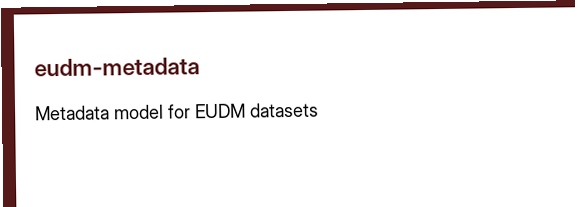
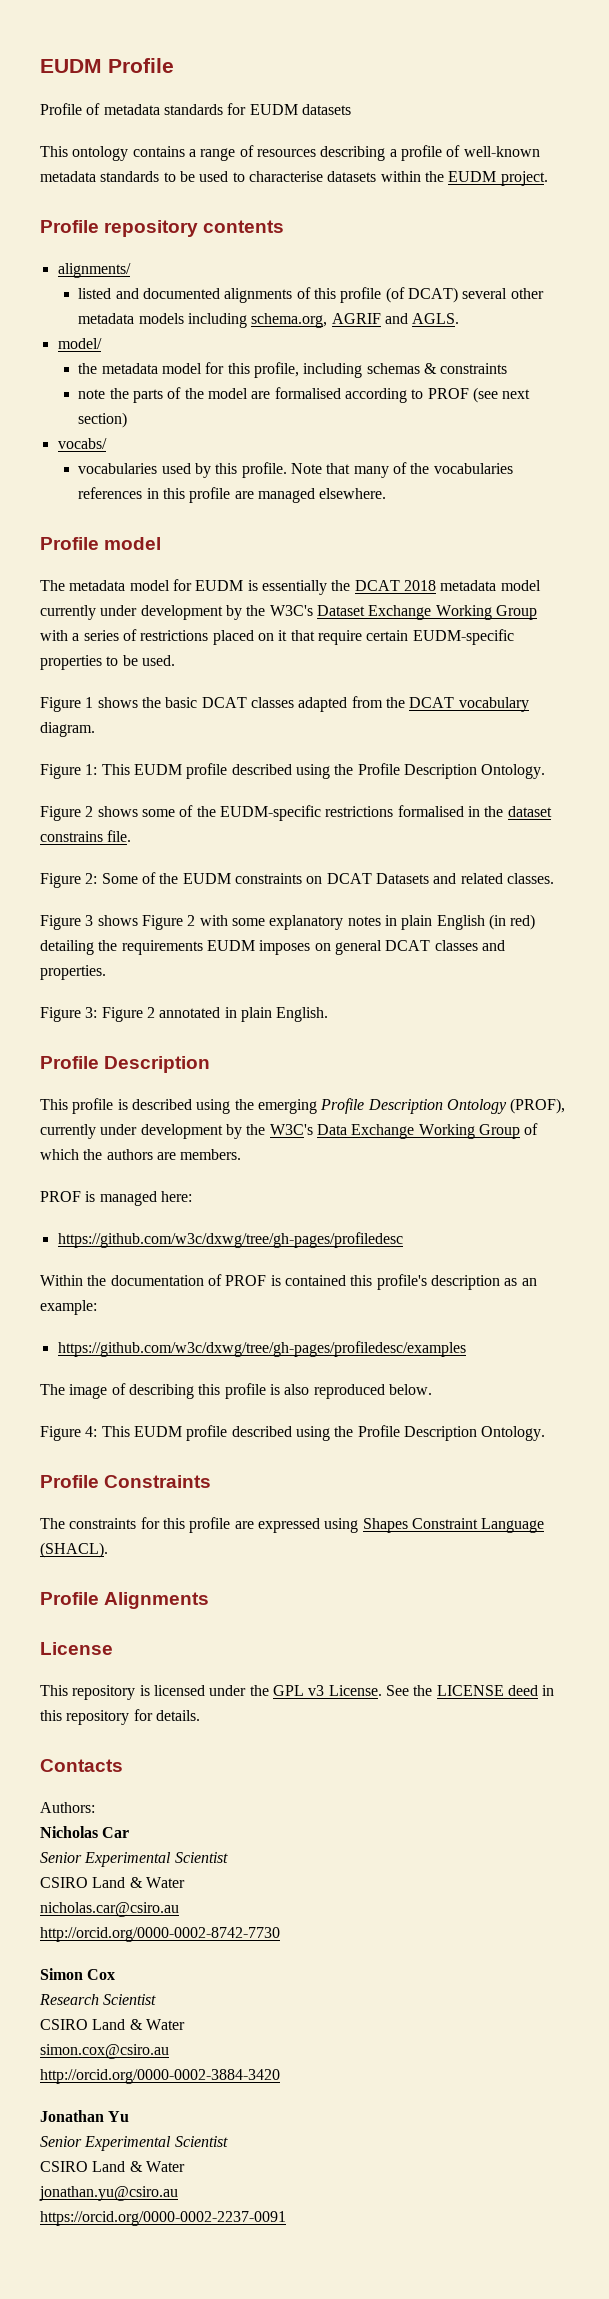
[34,57,200,77] [35,102,319,121] eudm-metadata // Metadata model for EUDM datasets -> [40,58,174,73] [40,103,351,115] [40,145,540,161] [40,171,548,186] [40,220,285,237] [57,263,131,278] [78,287,544,303] [78,313,460,328] [57,338,102,349] [78,362,508,378] [78,387,531,403] [78,412,128,428] [57,438,107,449] [78,462,513,478] [78,487,387,503] [40,537,162,550] [40,579,541,595] [40,605,537,620] [40,629,514,645] [40,655,175,670] [40,696,529,712] [40,722,95,737] [40,763,546,779] [40,805,552,821] [40,830,132,842] [40,872,554,888] [40,914,536,930] [40,940,505,955] [40,965,106,980] [40,1007,329,1022] [40,1056,211,1073] [40,1098,566,1114] [40,1123,539,1139] [40,1149,242,1160] [40,1191,192,1206] [57,1232,403,1248] [40,1274,537,1290] [40,1300,97,1315] [57,1341,466,1357] [40,1383,432,1399] [40,1425,546,1441] [40,1475,212,1488] [40,1517,545,1533] [40,1542,108,1558] [40,1592,210,1609] [40,1642,113,1655] [40,1685,555,1700] [40,1709,200,1725] [40,1759,123,1772] [40,1802,95,1813] [40,1826,130,1838] [40,1852,228,1867] [40,1877,185,1888] [40,1902,179,1917] [40,1927,280,1942] [40,1968,116,1980] [39,1994,157,2005] [40,2019,185,2030] [40,2044,169,2059] [40,2069,280,2084] [40,2110,130,2122] [40,2136,228,2151] [40,2161,185,2172] [39,2186,178,2201] [40,2211,286,2226] EUDM Profile // Profile of metadata standards for EUDM datasets // This ontology contains a range of resources describing a profile of well-known metadata standards to be used to characterise datasets within the EUDM project. // Profile repository contents // alignments/ // listed and documented alignments of this profile (of DCAT) several other metadata models including schema.org, AGRIF and AGLS. // model/ // the metadata model for this profile, including schemas & constraints // note the parts of the model are formalised according to PROF (see next section) // vocabs/ // vocabularies used by this profile. Note that many of the vocabularies references in this profile are managed elsewhere. // Profile model // The metadata model for EUDM is essentially the DCAT 2018 metadata model currently under development by the W3C's Dataset Exchange Working Group with a series of restrictions placed on it that require certain EUDM-specific properties to be used. // Figure 1 shows the basic DCAT classes adapted from the DCAT vocabulary diagram. // Figure 1: This EUDM profile described using the Profile Description Ontology. // Figure 2 shows some of the EUDM-specific restrictions formalised in the dataset constrains file. // Figure 2: Some of the EUDM constraints on DCAT Datasets and related classes. // Figure 3 shows Figure 2 with some explanatory notes in plain English (in red) detailing the requirements EUDM imposes on general DCAT classes and properties. // Figure 3: Figure 2 annotated in plain English. // Profile Description // This profile is described using the emerging Profile Description Ontology (PROF), currently under development by the W3C's Data Exchange Working Group of which the authors are members. // PROF is managed here: // https://github.com/w3c/dxwg/tree/gh-pages/profiledesc // Within the documentation of PROF is contained this profile's description as an example: // https://github.com/w3c/dxwg/tree/gh-pages/profiledesc/examples // The image of describing this profile is also reproduced below. // Figure 4: This EUDM profile described using the Profile Description Ontology. // Profile Constraints // The constraints for this profile are expressed using Shapes Constraint Language (SHACL). // Profile Alignments // License // This repository is licensed under the GPL v3 License. See the LICENSE deed in this repository for details. // Contacts // Authors: // Nicholas Car // Senior Experimental Scientist // CSIRO Land & Water // nicholas.car@csiro.au // http://orcid.org/0000-0002-8742-7730 // Simon Cox // Research Scientist // CSIRO Land & Water // simon.cox@csiro.au // http://orcid.org/0000-0002-3884-3420 // Jonathan Yu // Senior Experimental Scientist // CSIRO Land & Water // jonathan.yu@csiro.au // https://orcid.org/0000-0002-2237-0091

